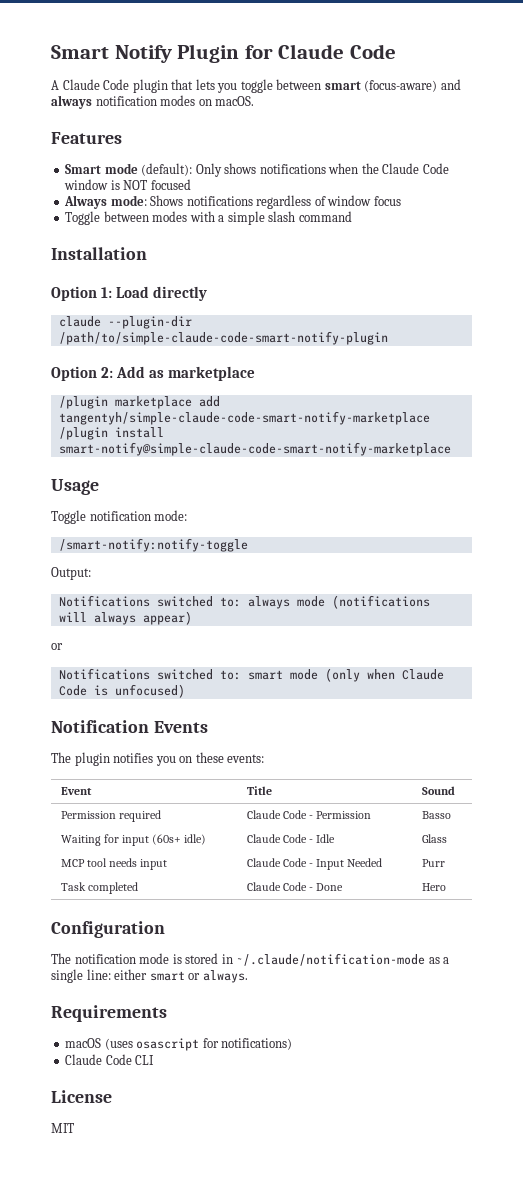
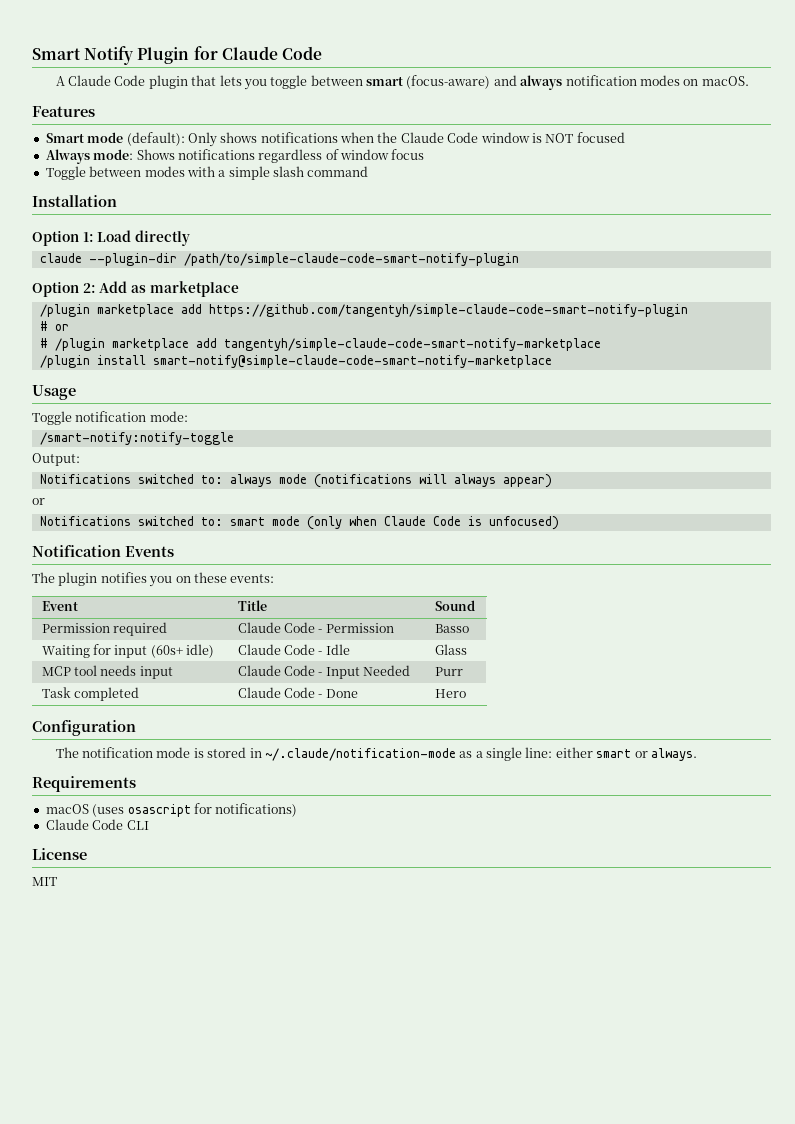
(220, 401) none -> [208,304,688,317] [39,321,69,331] [39,338,217,351] https://github.com/tangentyh/simple-claude-code-smart-notify-plugin // # or // # /plugin marketplace add

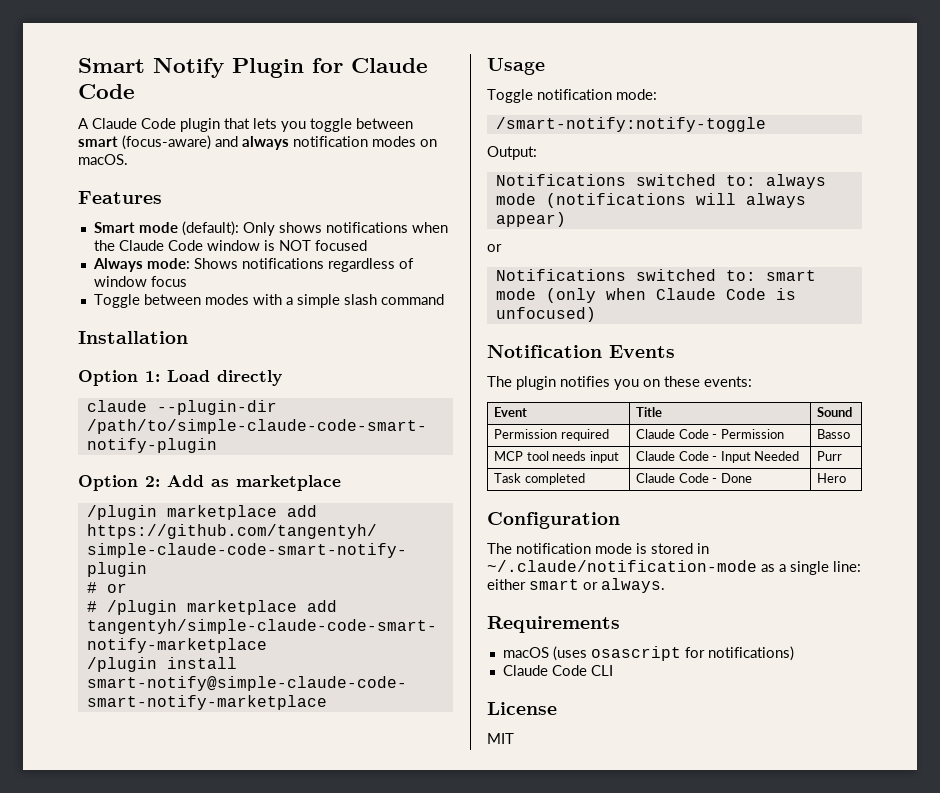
[41,644,215,658] [237,644,350,655] [434,644,467,655] // Waiting for input (60s+ idle) | Claude Code - Idle | Glass -> (851, 434) none

